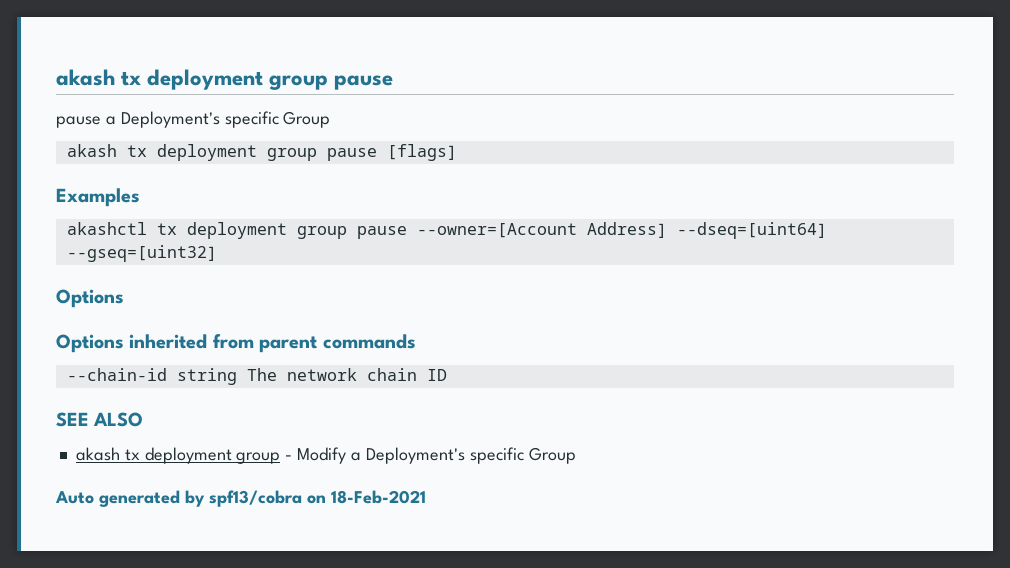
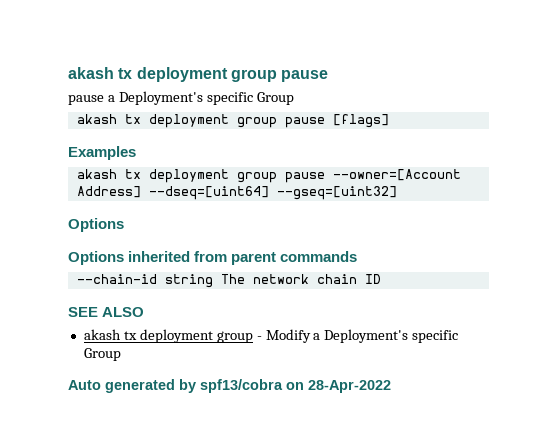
[66,222,147,235] akashctl -> [76,169,117,179] akash
[331,490,426,504] 18-Feb-2021 -> [308,380,391,393] 28-Apr-2022

